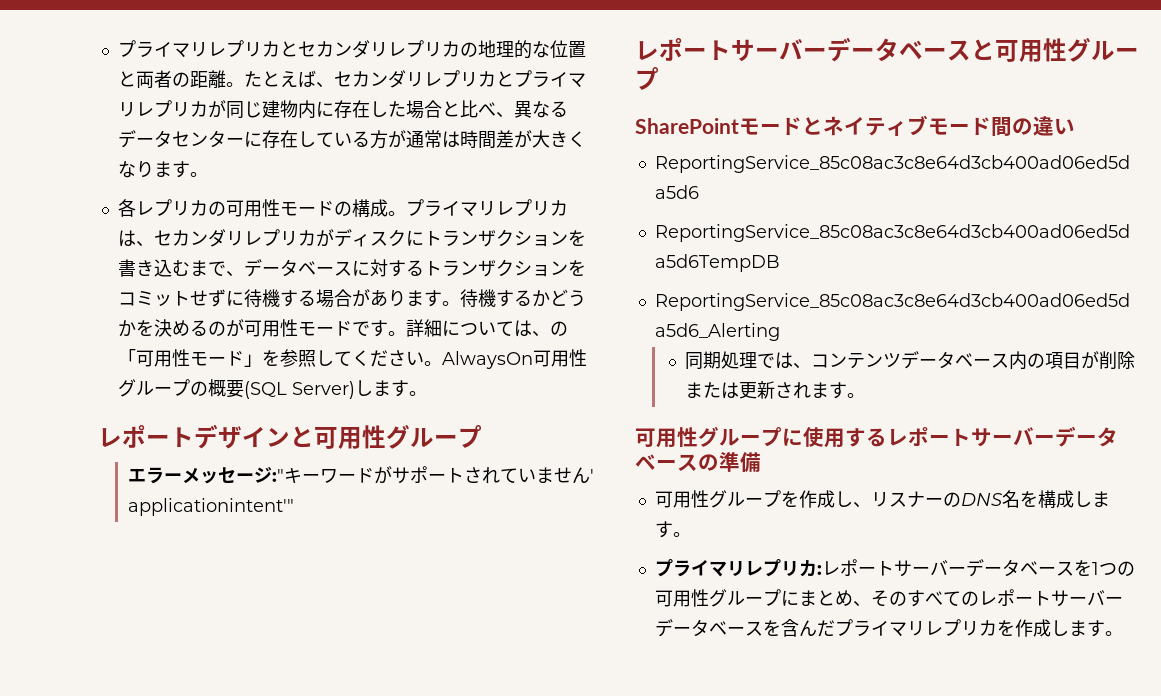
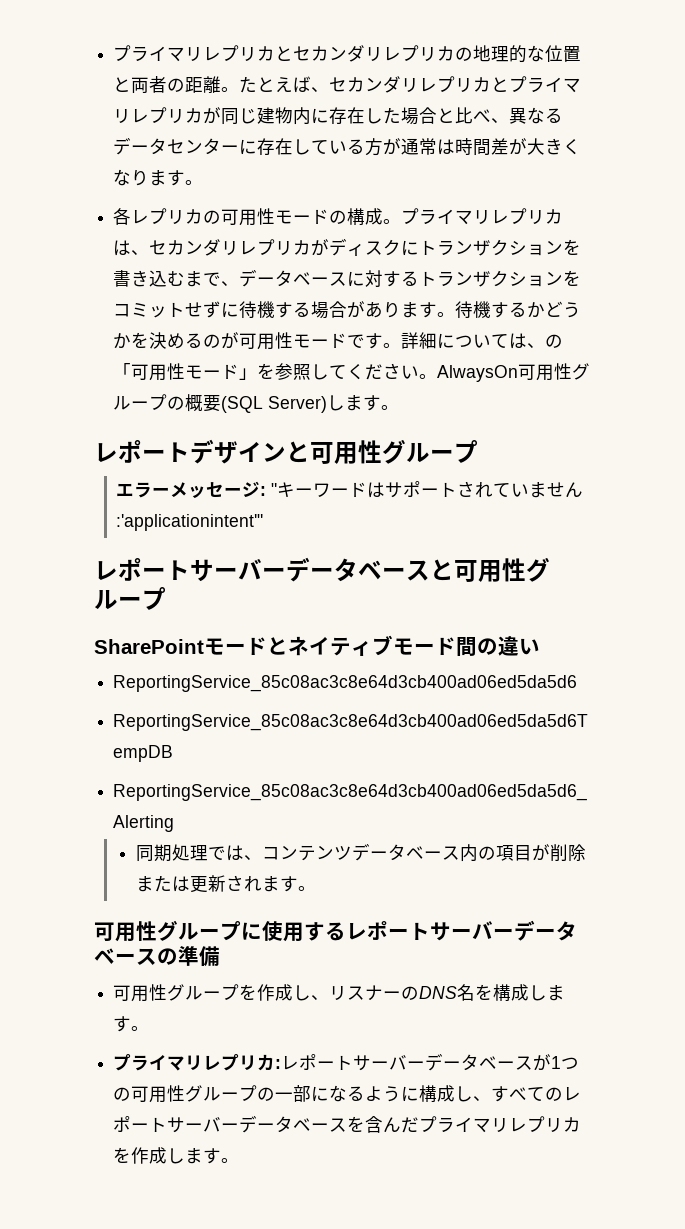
[271,469,284,482] :" -> [260,483,278,496] : "
[373,466,392,484] が -> [367,482,386,498] は
[589,469,594,482] [127,498,294,516] ' applicationintent'" -> [116,514,264,531] :'applicationintent'"
[1073,560,1092,576] を -> [533,1054,552,1071] が
[780,590,907,607] にまとめ、その -> [257,1085,492,1102] の一部になるように構成し、

